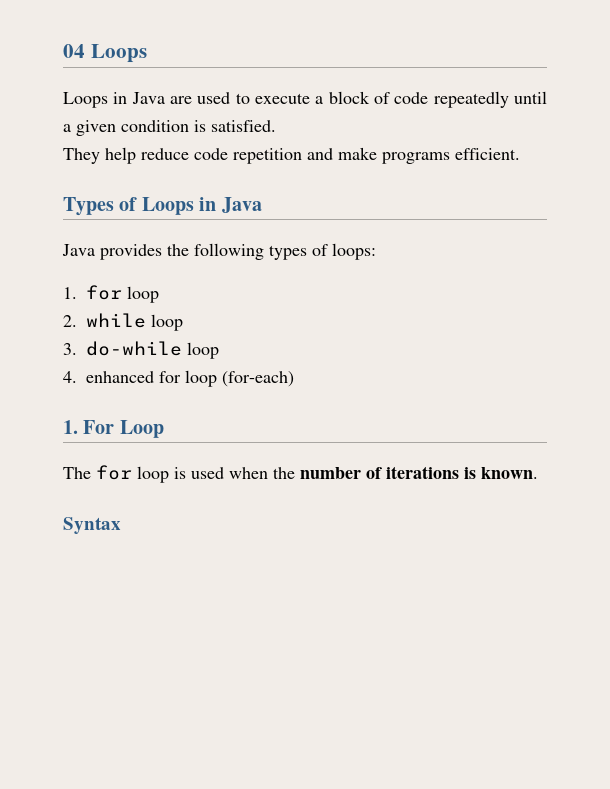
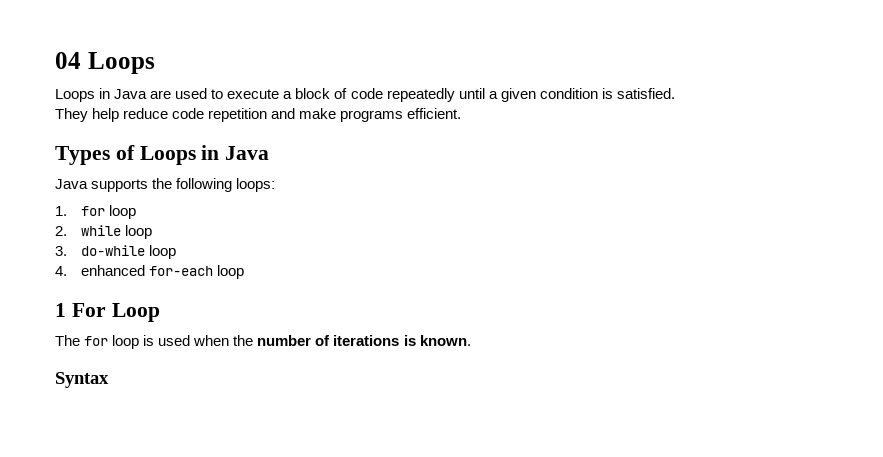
[100,244,162,260] provides -> [91,179,149,192] supports
[269,244,328,260] types of -> (233, 185) none
[159,370,295,387] [63,420,78,434] for loop (for-each) // 1. -> [148,265,244,279] [55,303,66,317] for-each loop // 1

